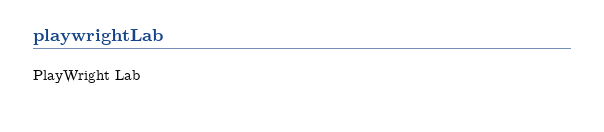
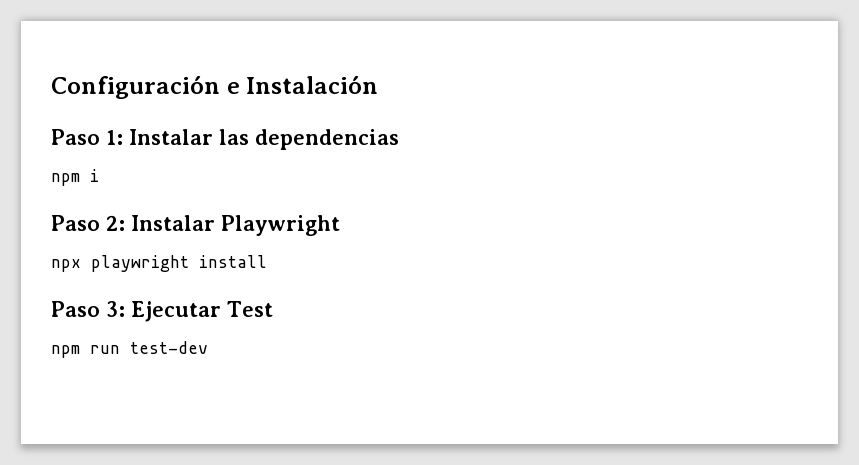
[33,29,163,45] [33,70,140,83] playwrightLab // PlayWright Lab -> [51,75,379,99] [51,129,399,150] [51,169,99,186] [51,215,340,236] [51,255,267,272] [51,301,273,322] [51,341,208,358] Configuración e Instalación // Paso 1: Instalar las dependencias // npm i // Paso 2: Instalar Playwright // npx playwright install // Paso 3: Ejecutar Test // npm run test-dev

